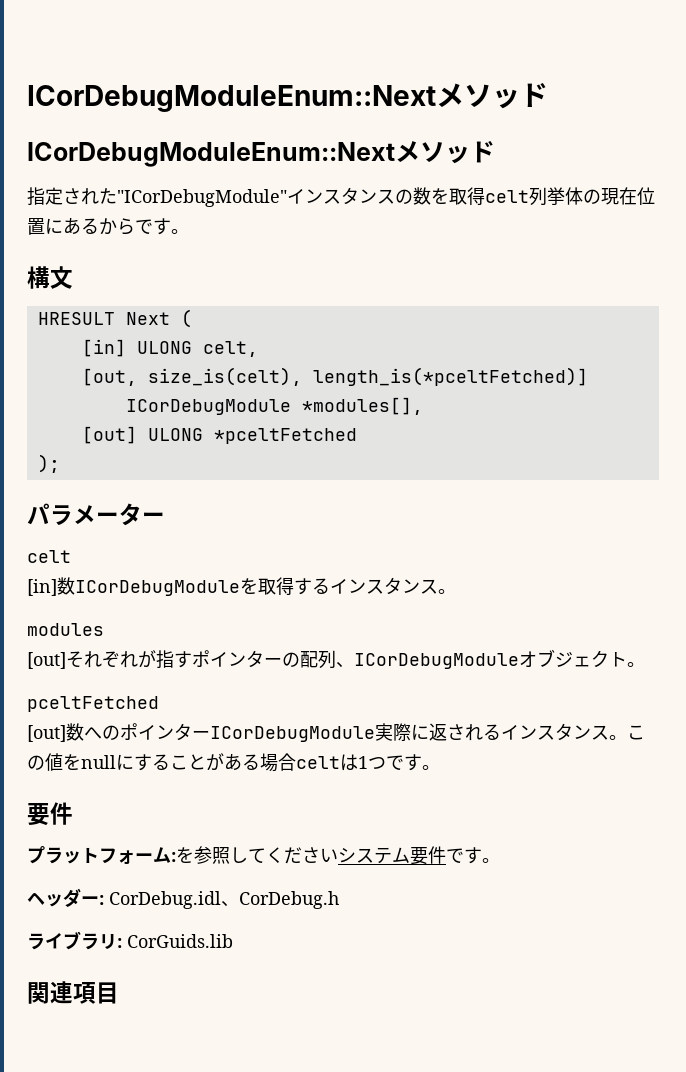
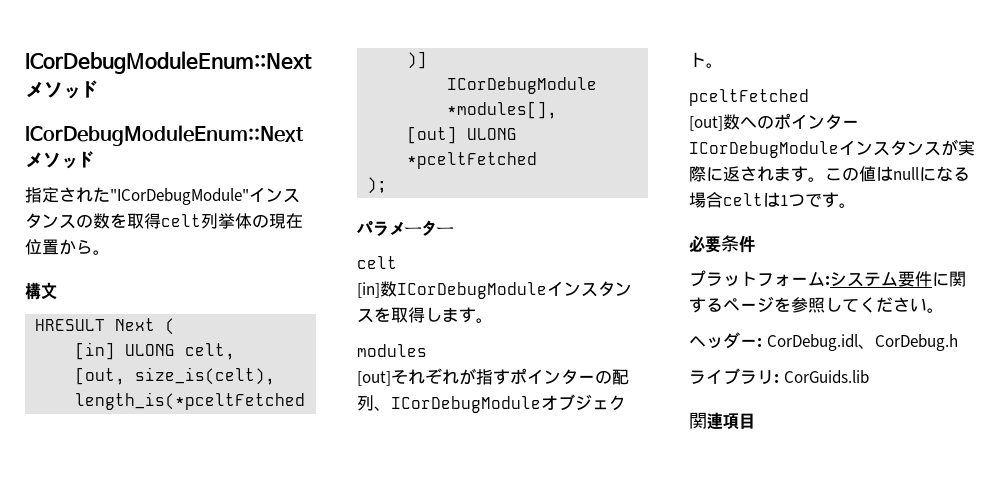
[45,217,171,235] にあるからです -> [59,239,93,255] から
[240,577,438,595] を取得するインスタンス -> [547,281,632,297] [357,307,476,323] インスタンスを取得します
[375,723,645,742] [27,753,242,771] 実際に返されるインスタンス。この値をnullにすることがあ -> [839,139,975,156] [689,166,953,182] インスタンスが実際に返されます。この値はnullにな
[27,803,50,826] 要 -> [689,235,739,253] 必要条
(176, 857) none -> [830,271,966,287] [689,296,774,313] システム要件に関するページ
[338,846,482,865] システム要件です -> (927, 305) none

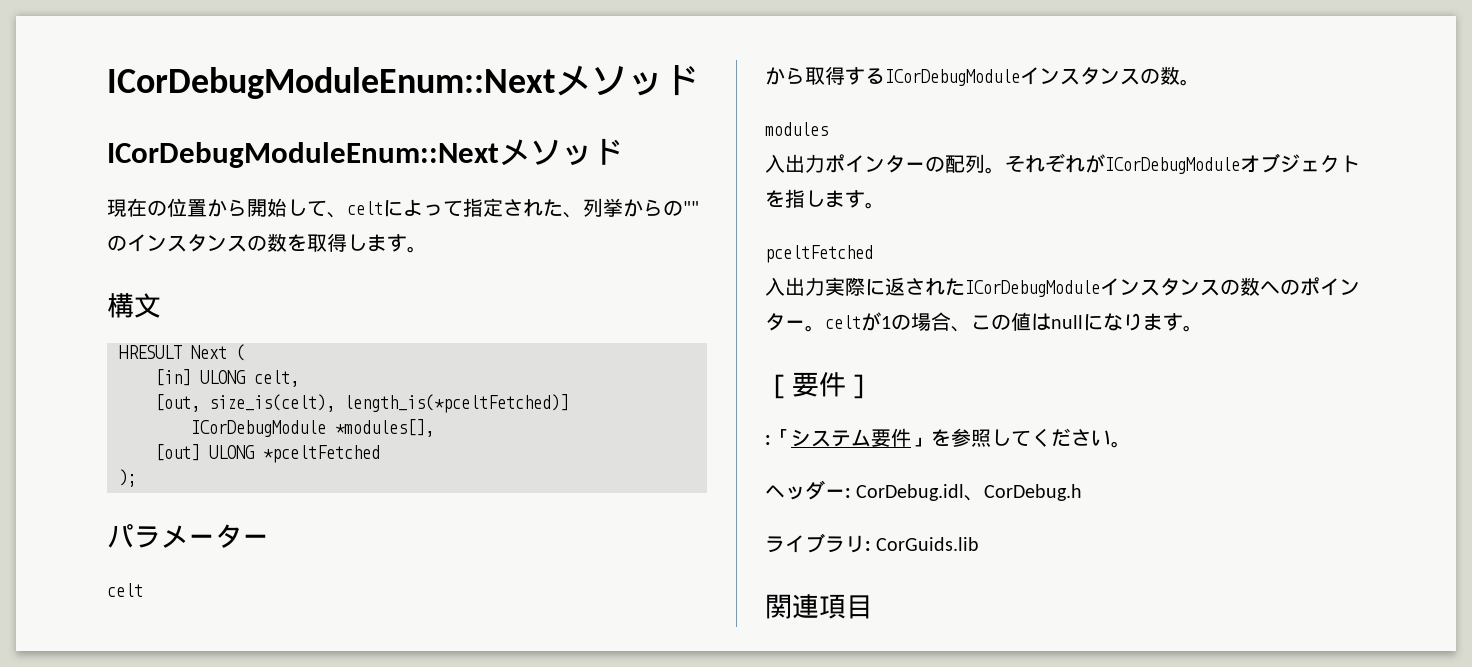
[25,187,249,205] 指定された"ICorDebugModule" -> [107,198,699,218] [107,235,127,251] 現在の位置から開始して、celtによって指定された、列挙からの""の
[161,213,303,229] [25,239,93,255] celt列挙体の現在位置から -> [347,234,407,252] します
[357,281,632,299] [357,307,476,323] [in]数ICorDebugModuleインスタンスを取得します -> [765,66,1180,86] から取得するICorDebugModuleインスタンスの数
[357,368,510,386] [out]それぞれが指す -> [765,154,825,173] 入出力
[374,406,391,411] 、 -> [985,153,1105,174] 。それぞれが
(706, 59) none -> [765,189,865,208] を指します
[689,113,859,131] [689,139,975,158] [689,166,970,182] [689,192,856,208] [689,235,755,253] [689,270,966,287] [689,296,774,313] [out]数へのポインターICorDebugModuleインスタンスが実際に返されます。この値はnullになる場合celtは1つです。 // 必要条件 // プラットフォーム:システム要件に関するページ -> [765,277,1360,297] [765,312,1203,332] [765,372,873,399] [765,428,931,447] 入出力実際に返されたICorDebugModuleインスタンスの数へのポインター。celtが1の場合、この値はnullになります。 // ［要件］ // :「システム要件」

